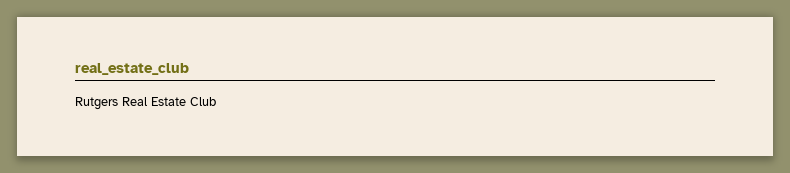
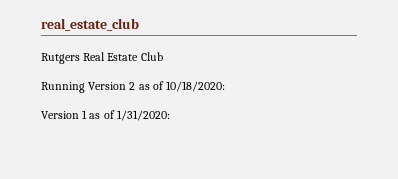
(216, 101) none -> [41,81,226,93] [41,110,170,121] // Running Version 2 as of 10/18/2020: // Version 1 as of 1/31/2020:

